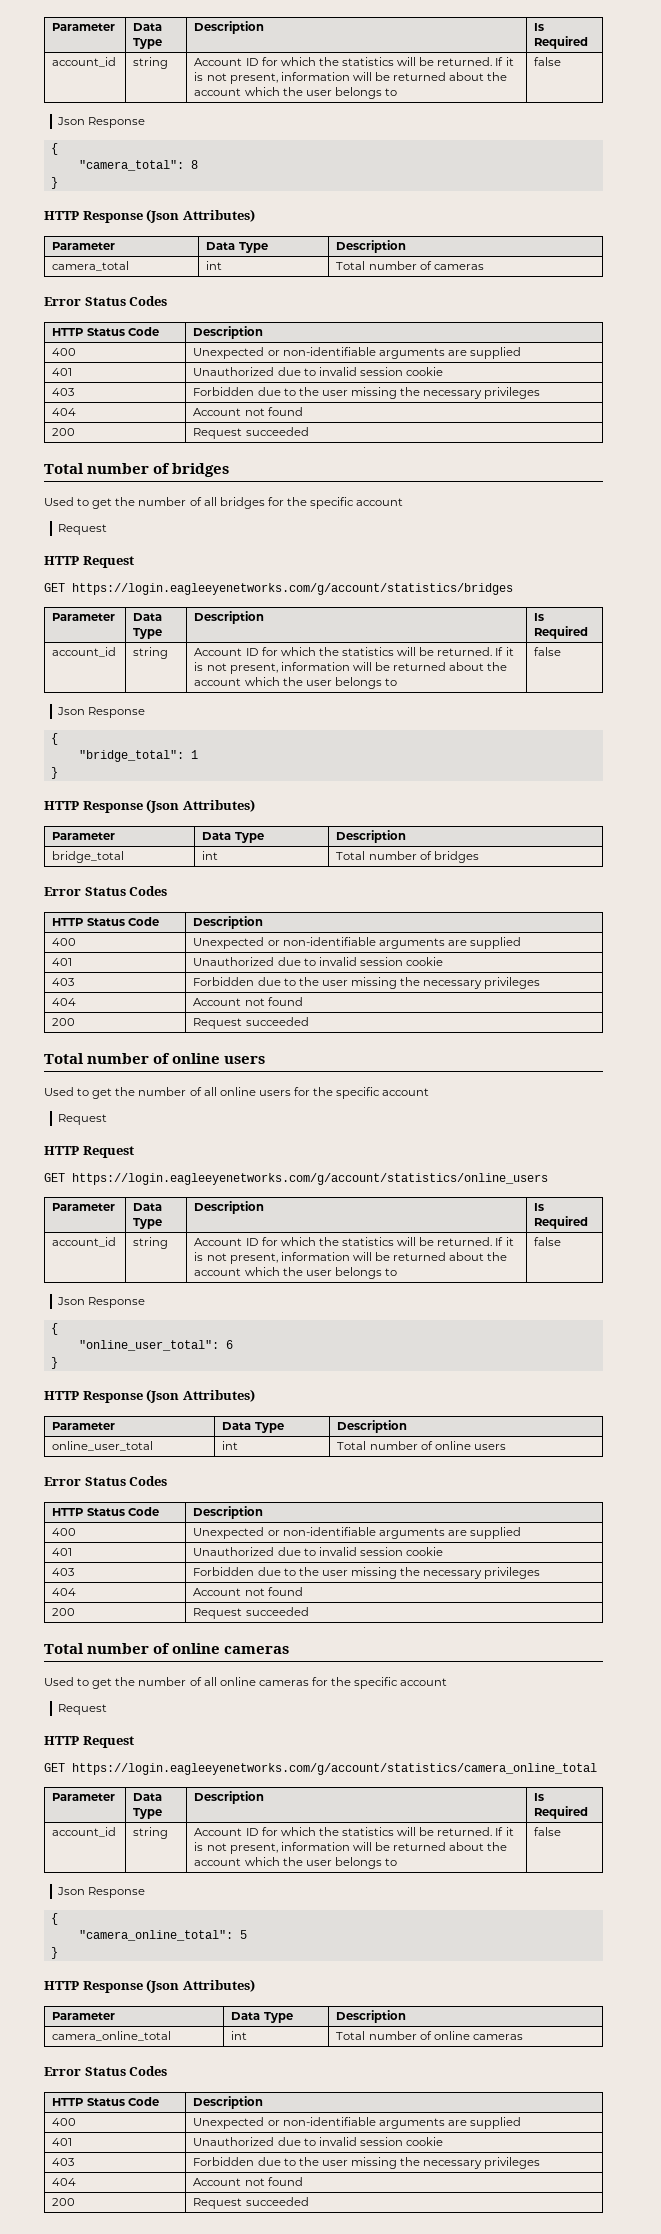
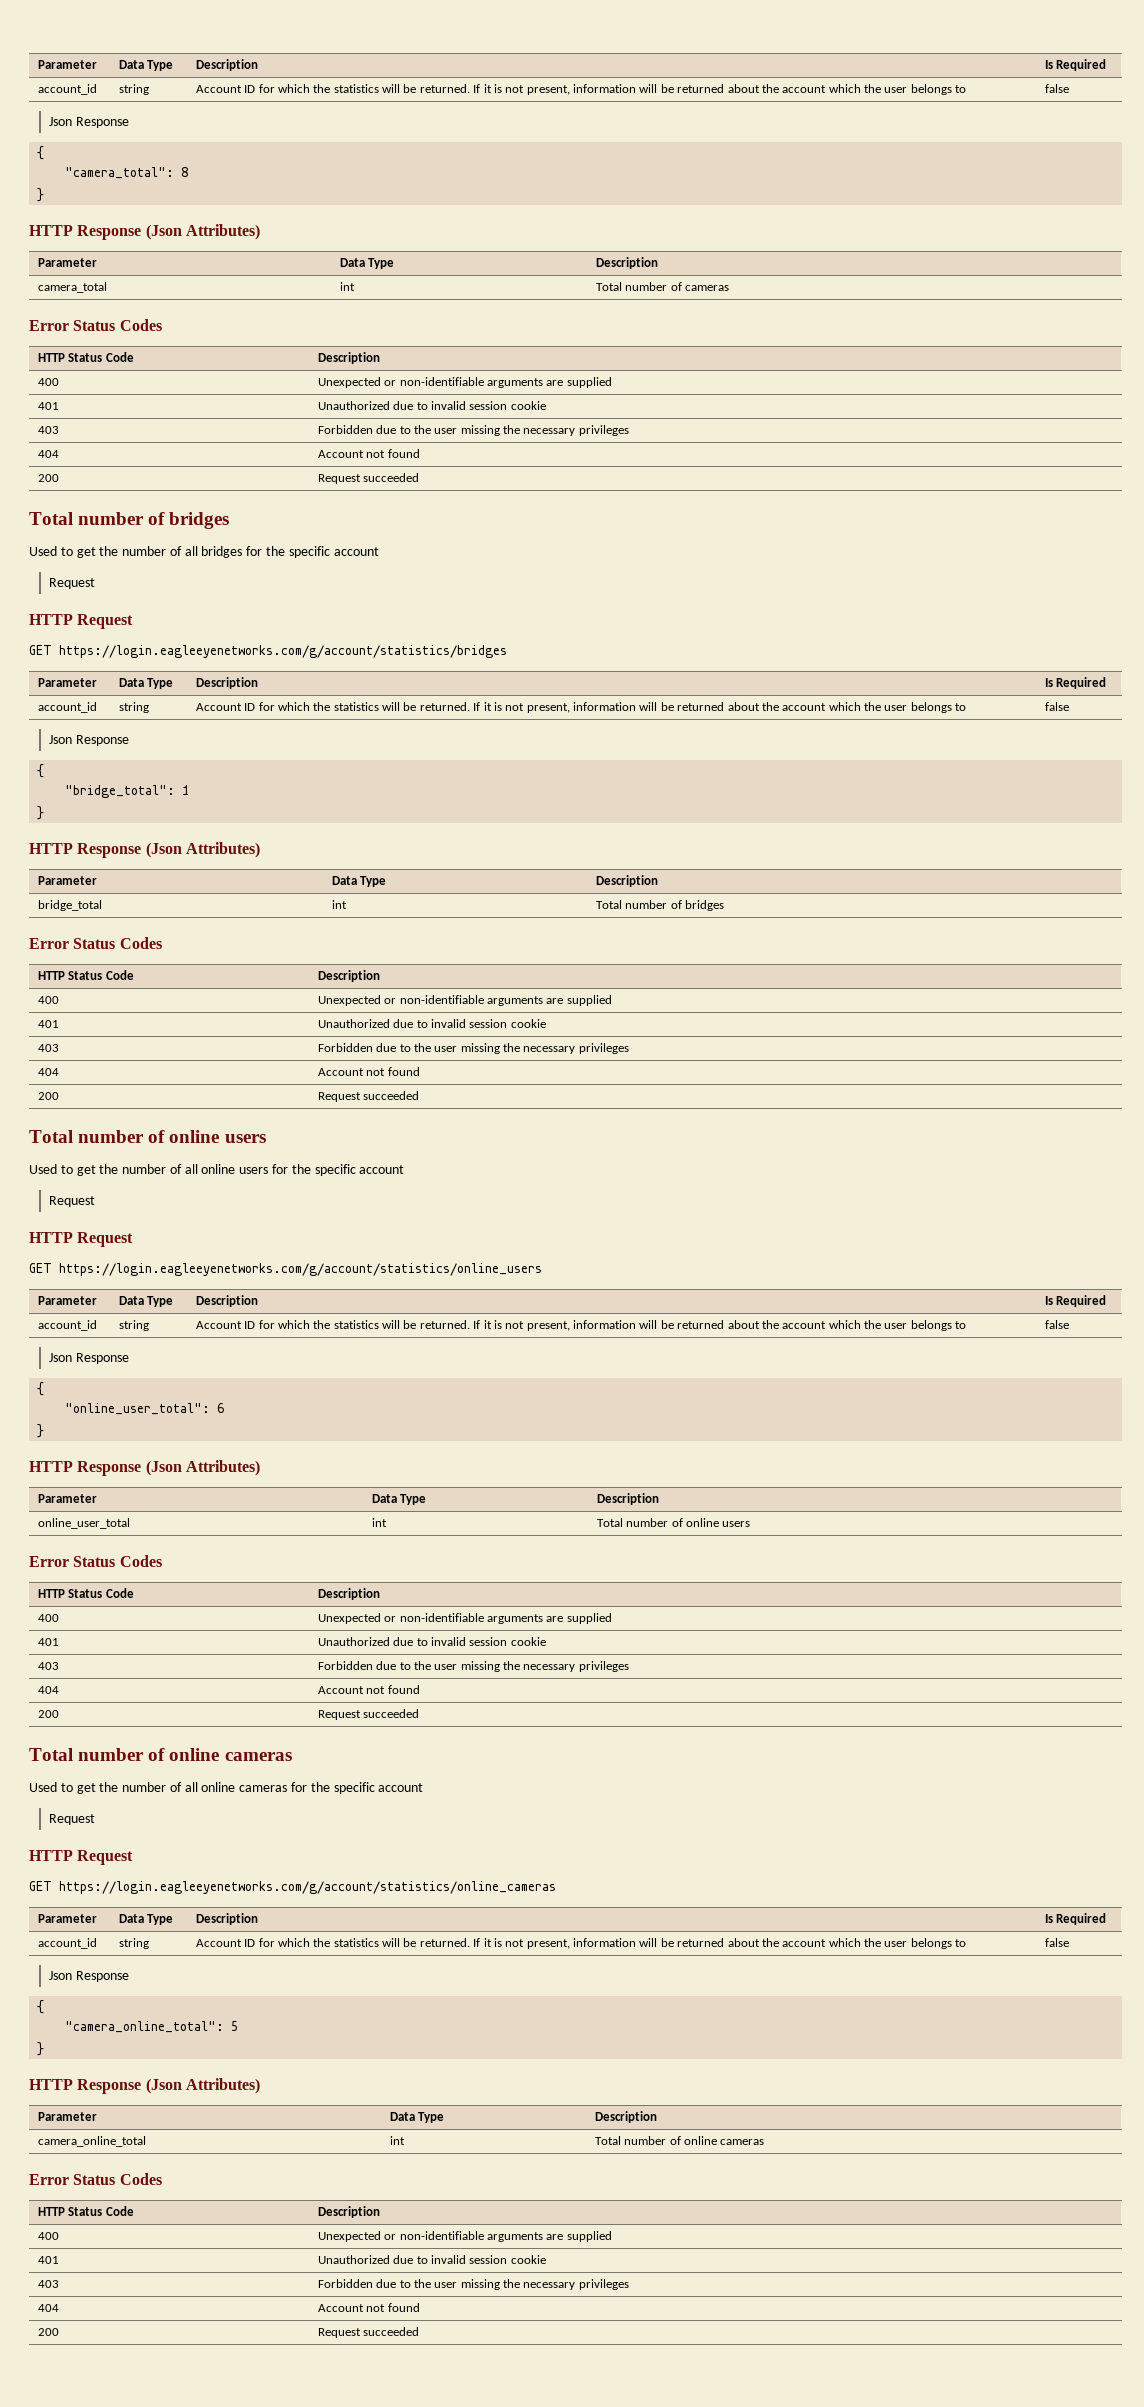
[72,1763,597,1775] https://login.eagleeyenetworks.com/g/account/statistics/camera_online_total -> [59,1881,556,1894] https://login.eagleeyenetworks.com/g/account/statistics/online_cameras

